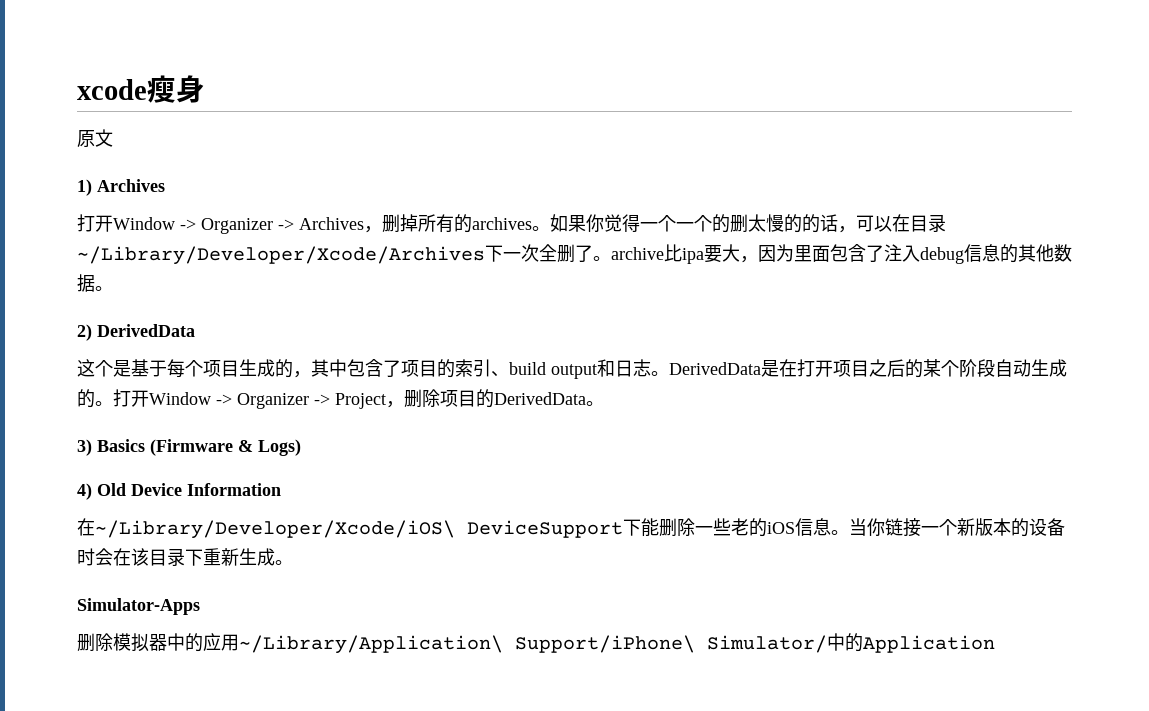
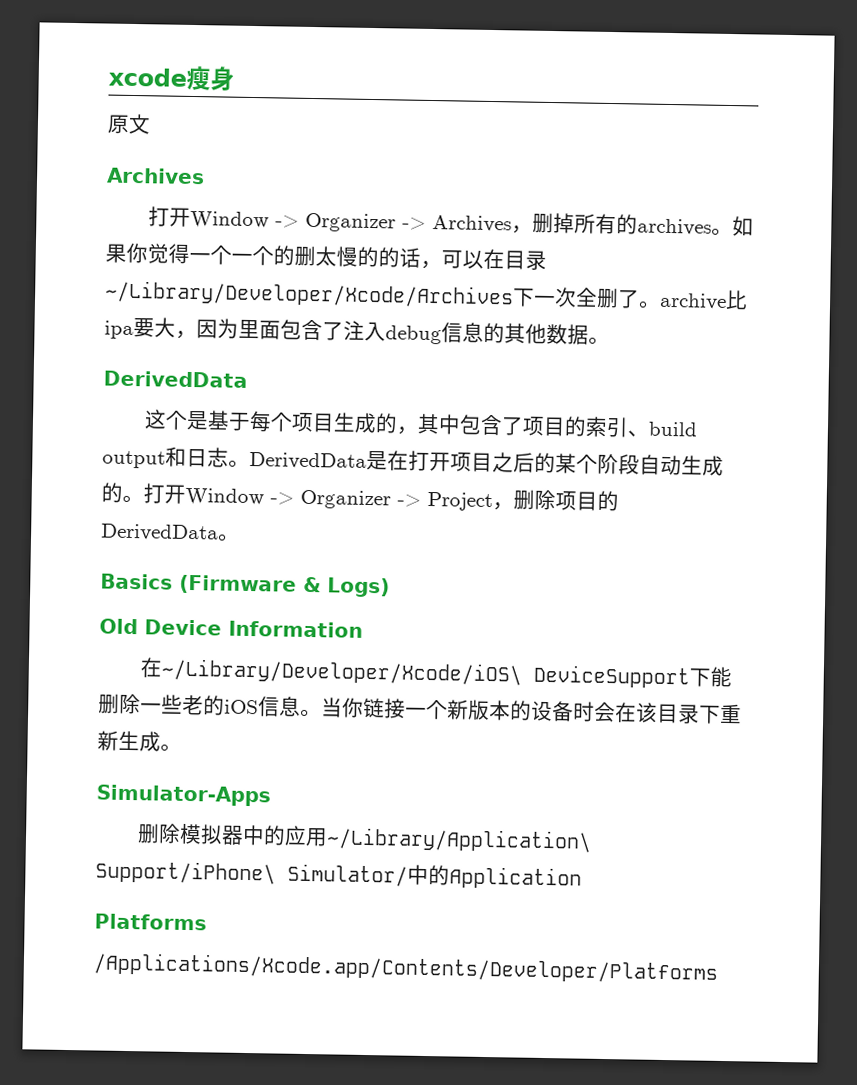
[77,179,92,196] 1) -> (151, 124) none
[77,324,92,341] 2) -> (610, 341) none
[77,439,92,456] 3) -> (240, 537) none
[77,483,92,500] 4) -> (390, 587) none
(995, 644) none -> [94,913,207,931] [93,952,718,984] // Platforms // /Applications/Xcode.app/Contents/Developer/Platforms

